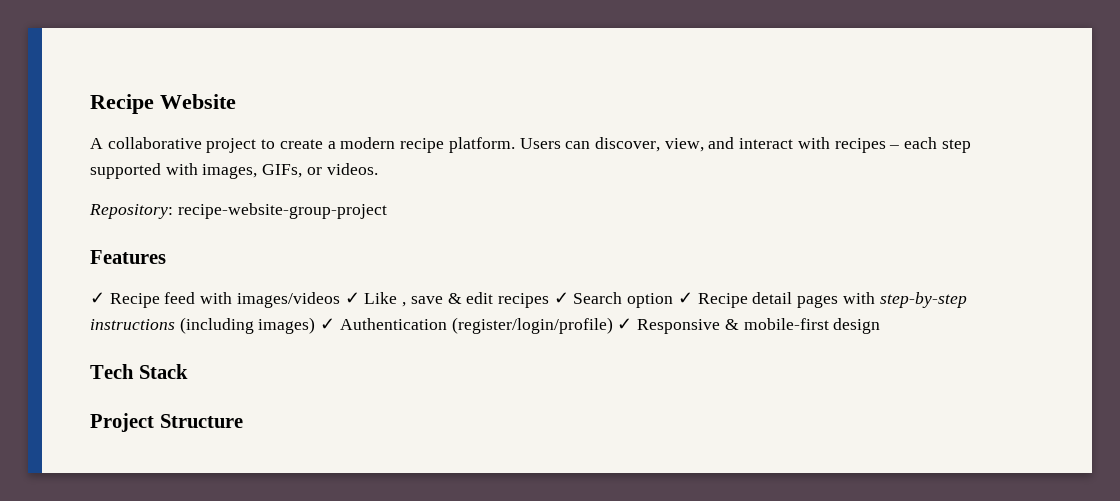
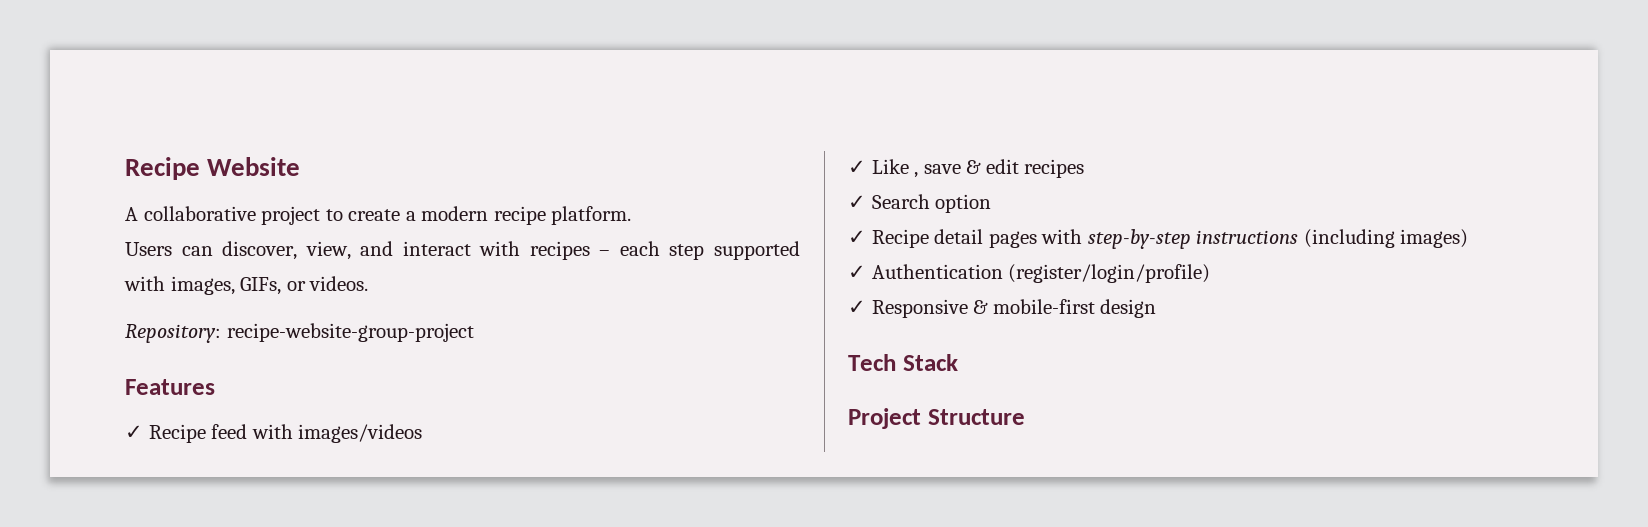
(515, 145) none -> (632, 215) //
(340, 300) none -> (423, 433) //
(549, 300) none -> (1085, 168) //
(674, 300) none -> (992, 203) //
(316, 325) none -> (1469, 238) //
(613, 325) none -> (1211, 273) //

